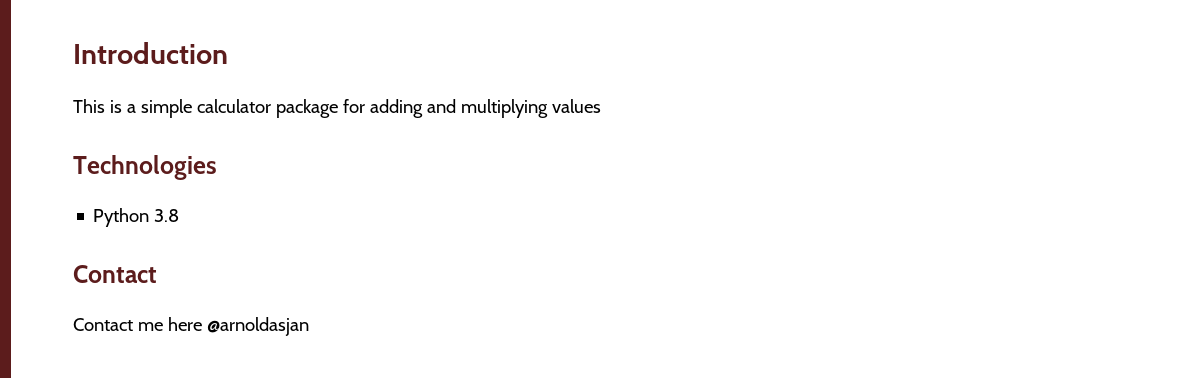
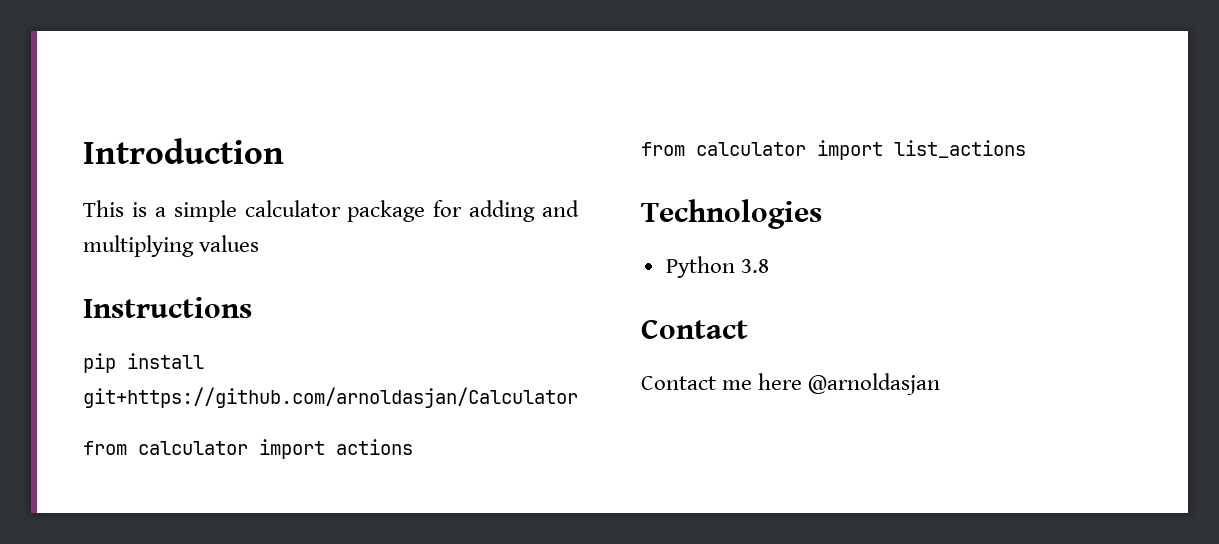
(601, 106) none -> [83,297,252,318] [83,353,204,373] [83,387,578,408] [83,439,413,459] [641,140,1026,160] // Instructions // pip install git+https://github.com/arnoldasjan/Calculator // from calculator import actions // from calculator import list_actions

